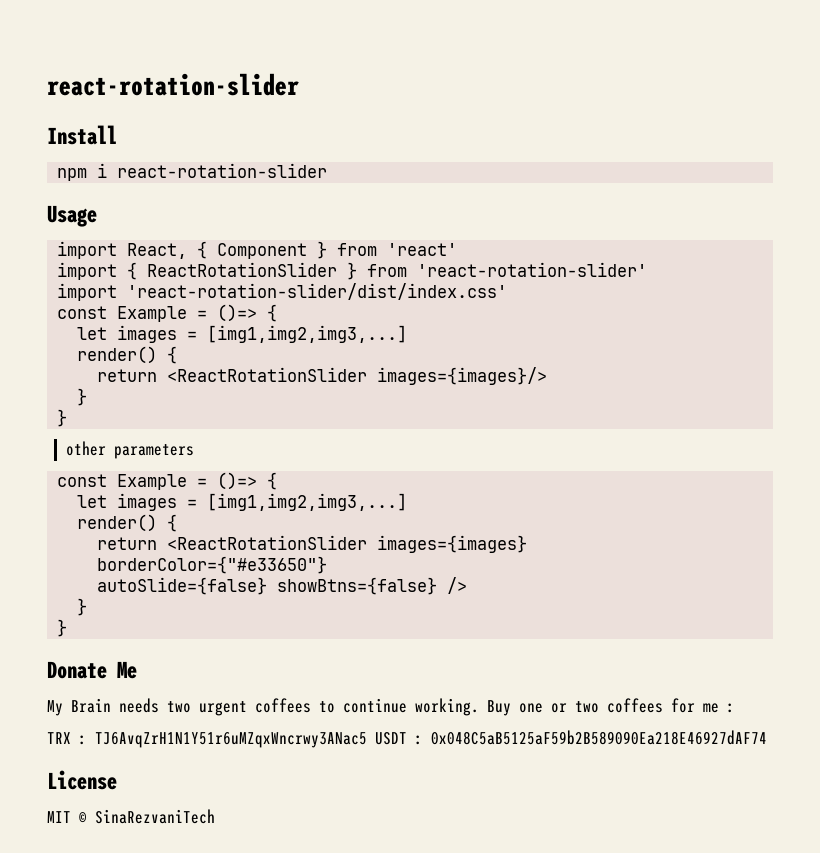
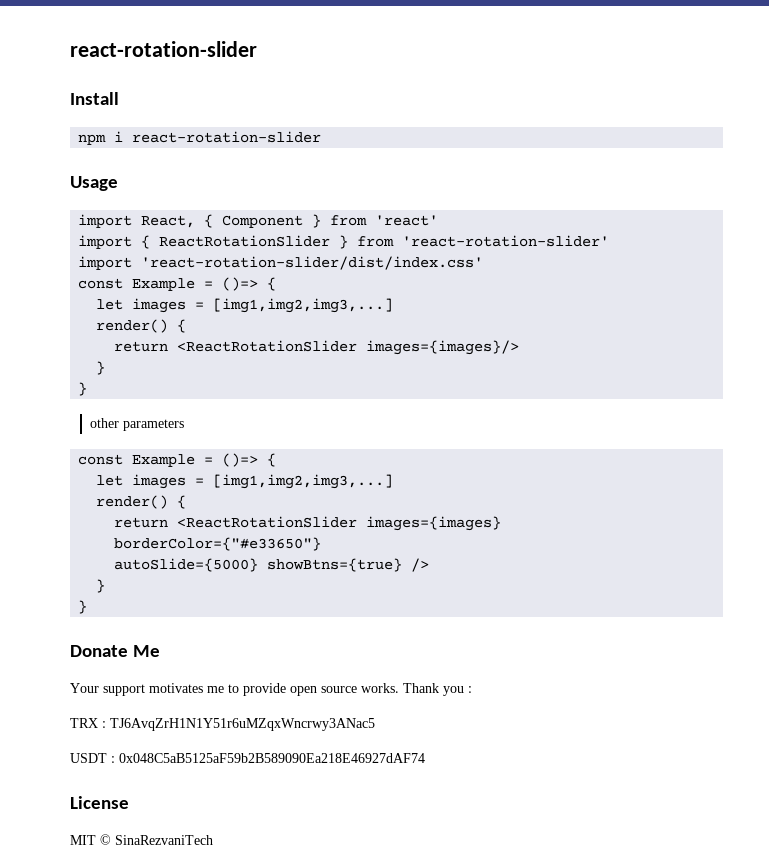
[97,577,438,595] autoSlide={false} showBtns={false} -> [114,558,403,572] autoSlide={5000} showBtns={true}
[47,698,719,716] My Brain needs two urgent coffees to continue working. Buy one or two coffees for me -> [70,683,464,696] Your support motivates me to provide open source works. Thank you
(367, 740) none -> (375, 724) //

